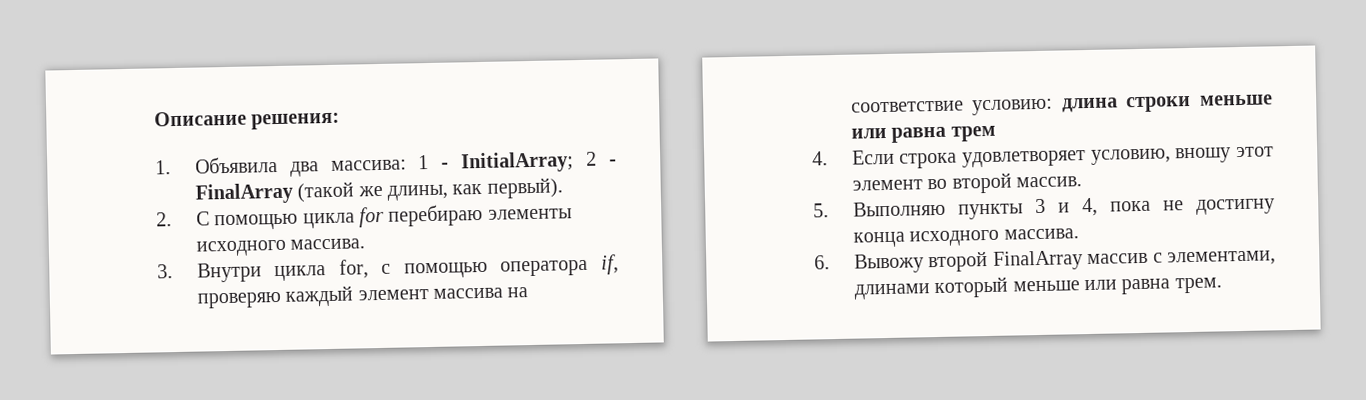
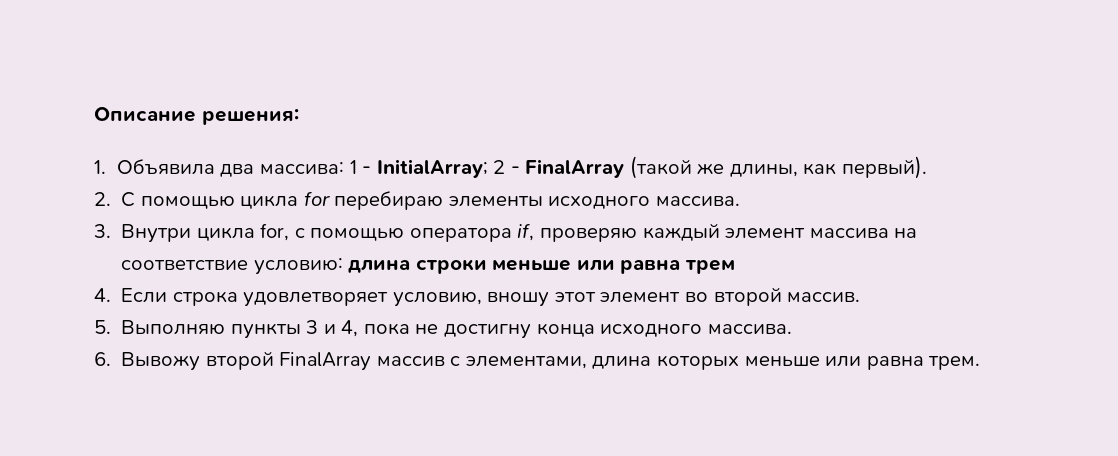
[853,276,1009,300] длинами который -> [592,355,739,370] длина которых

